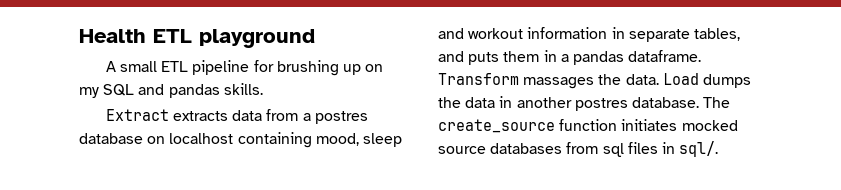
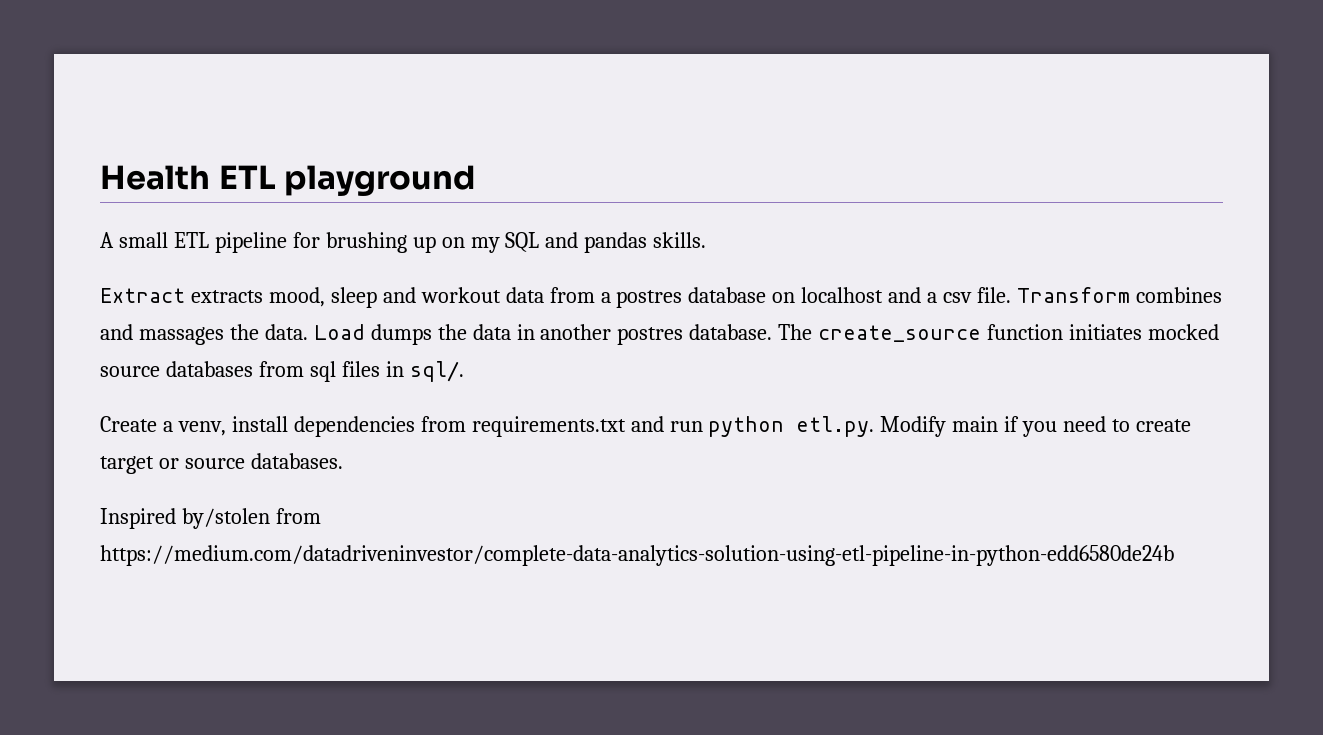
(228, 116) none -> [268,287,501,308] mood, sleep and workout
[237,132,402,148] [438,27,740,42] [438,50,702,65] [438,73,519,85] containing mood, sleep and workout information in separate tables, and puts them in a pandas dataframe. Transform -> [888,287,1222,303] [100,324,133,340] and a csv file. Transform combines and
(719, 149) none -> [100,416,1192,437] [100,453,343,474] [100,508,321,529] [100,545,1174,566] // Create a venv, install dependencies from requirements.txt and run python etl.py. Modify main if you need to create target or source databases. // Inspired by/stolen from https://medium.com/datadriveninvestor/complete-data-analytics-solution-using-etl-pipeline-in-python-edd6580de24b

